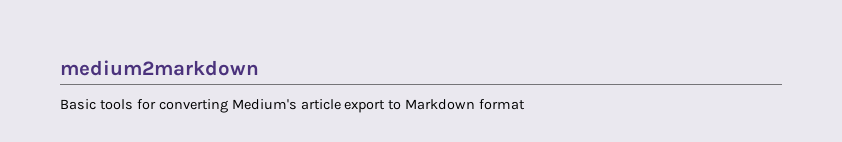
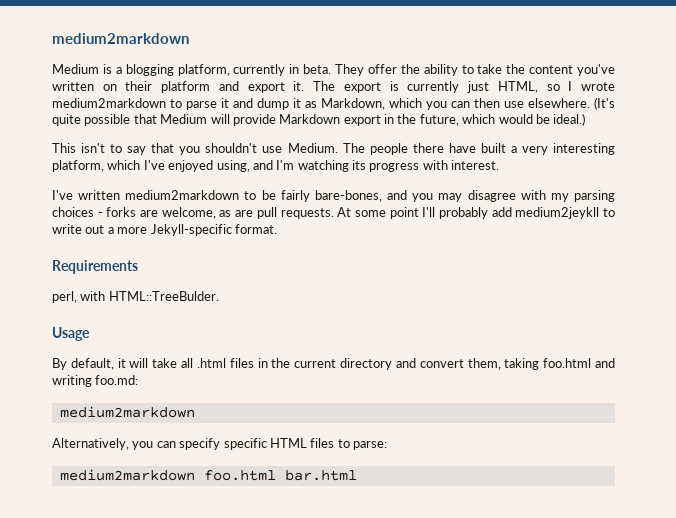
[60,60,259,76] [60,99,526,113] medium2markdown // Basic tools for converting Medium's article export to Markdown format -> [52,33,189,44] [52,64,615,76] [52,81,616,93] [52,97,615,110] [52,113,586,126] [52,143,615,155] [52,160,500,172] [52,190,615,202] [52,207,615,219] [52,224,277,236] [52,260,138,274] [52,291,219,303] [52,327,90,341] [52,358,615,370] [52,375,139,387] [59,406,195,418] [52,438,387,450] [59,469,357,481] medium2markdown // Medium is a blogging platform, currently in beta. They offer the ability to take the content you've written on their platform and export it. The export is currently just HTML, so I wrote medium2markdown to parse it and dump it as Markdown, which you can then use elsewhere. (It's quite possible that Medium will provide Markdown export in the future, which would be ideal.) // This isn't to say that you shouldn't use Medium. The people there have built a very interesting platform, which I've enjoyed using, and I'm watching its progress with interest. // I've written medium2markdown to be fairly bare-bones, and you may disagree with my parsing choices - forks are welcome, as are pull requests. At some point I'll probably add medium2jeykll to write out a more Jekyll-specific format. // Requirements // perl, with HTML::TreeBulder. // Usage // By default, it will take all .html files in the current directory and convert them, taking foo.html and writing foo.md: // medium2markdown // Alternatively, you can specify specific HTML files to parse: // medium2markdown foo.html bar.html

